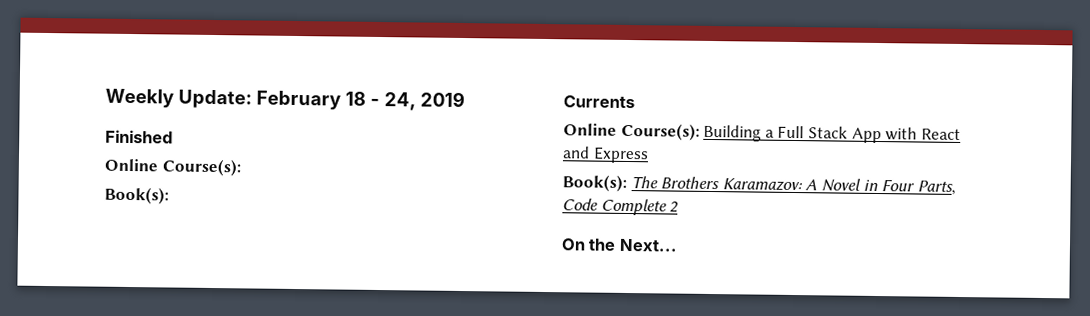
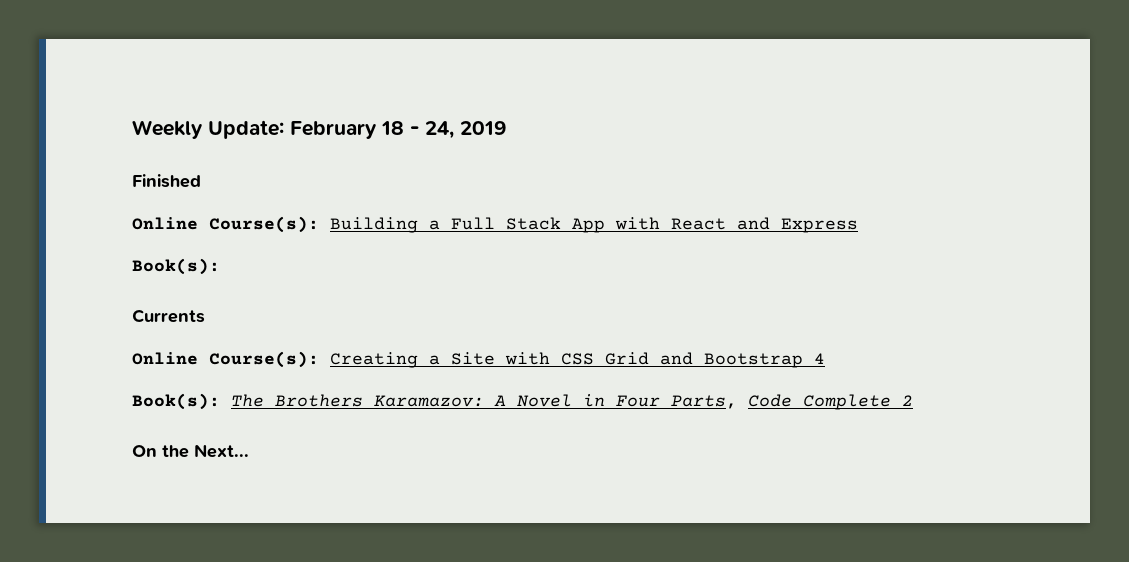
[104,186,169,205] [563,95,635,109] [563,122,700,141] // Book(s): // Currents // Online Course(s): -> (319, 224) none
(627, 183) none -> [132,309,205,323] [132,351,825,368] [132,393,220,410] // Currents // Online Course(s): Creating a Site with CSS Grid and Bootstrap 4 // Book(s):

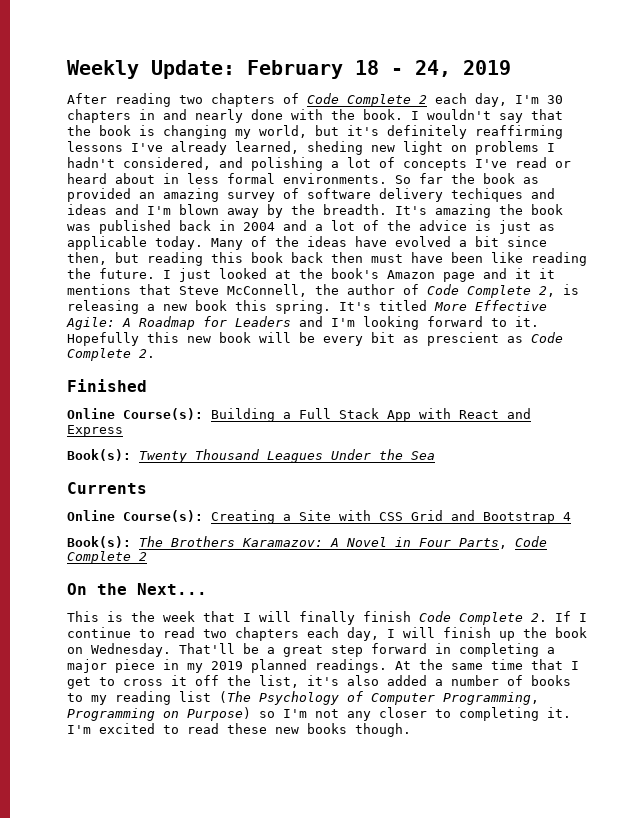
(506, 128) none -> [67,93,563,107] [67,109,563,123] [67,125,563,139] [67,141,555,155] [67,157,571,171] [67,173,539,184] [67,188,555,202] [67,204,563,218] [67,220,555,234] [67,236,547,250] [67,252,587,266] [67,268,555,282] [67,284,579,298] [67,300,547,314] [66,316,539,330] [67,332,563,346] [67,348,155,361] // After reading two chapters of Code Complete 2 each day, I'm 30 chapters in and nearly done with the book. I wouldn't say that the book is changing my world, but it's definitely reaffirming lessons I've already learned, sheding new light on problems I hadn't considered, and polishing a lot of concepts I've read or heard about in less formal environments. So far the book as provided an amazing survey of software delivery techiques and ideas and I'm blown away by the breadth. It's amazing the book was published back in 2004 and a lot of the advice is just as applicable today. Many of the ideas have evolved a bit since then, but reading this book back then must have been like reading the future. I just looked at the book's Amazon page and it it mentions that Steve McConnell, the author of Code Complete 2, is releasing a new book this spring. It's titled More Effective Agile: A Roadmap for Leaders and I'm looking forward to it. Hopefully this new book will be every bit as prescient as Code Complete 2.
(220, 266) none -> [139,449,435,463] Twenty Thousand Leagues Under the Sea
(249, 451) none -> [67,611,587,625] [67,627,587,641] [67,643,555,657] [67,659,579,673] [67,675,571,689] [67,691,539,705] [67,707,571,721] [67,723,411,737] // This is the week that I will finally finish Code Complete 2. If I continue to read two chapters each day, I will finish up the book on Wednesday. That'll be a great step forward in completing a major piece in my 2019 planned readings. At the same time that I get to cross it off the list, it's also added a number of books to my reading list (The Psychology of Computer Programming, Programming on Purpose) so I'm not any closer to completing it. I'm excited to read these new books though.

